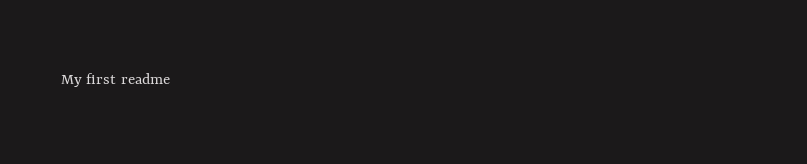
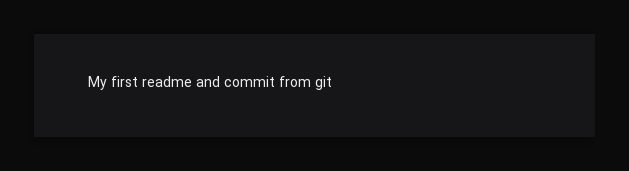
(170, 78) none -> [196,76,332,90] and commit from git

